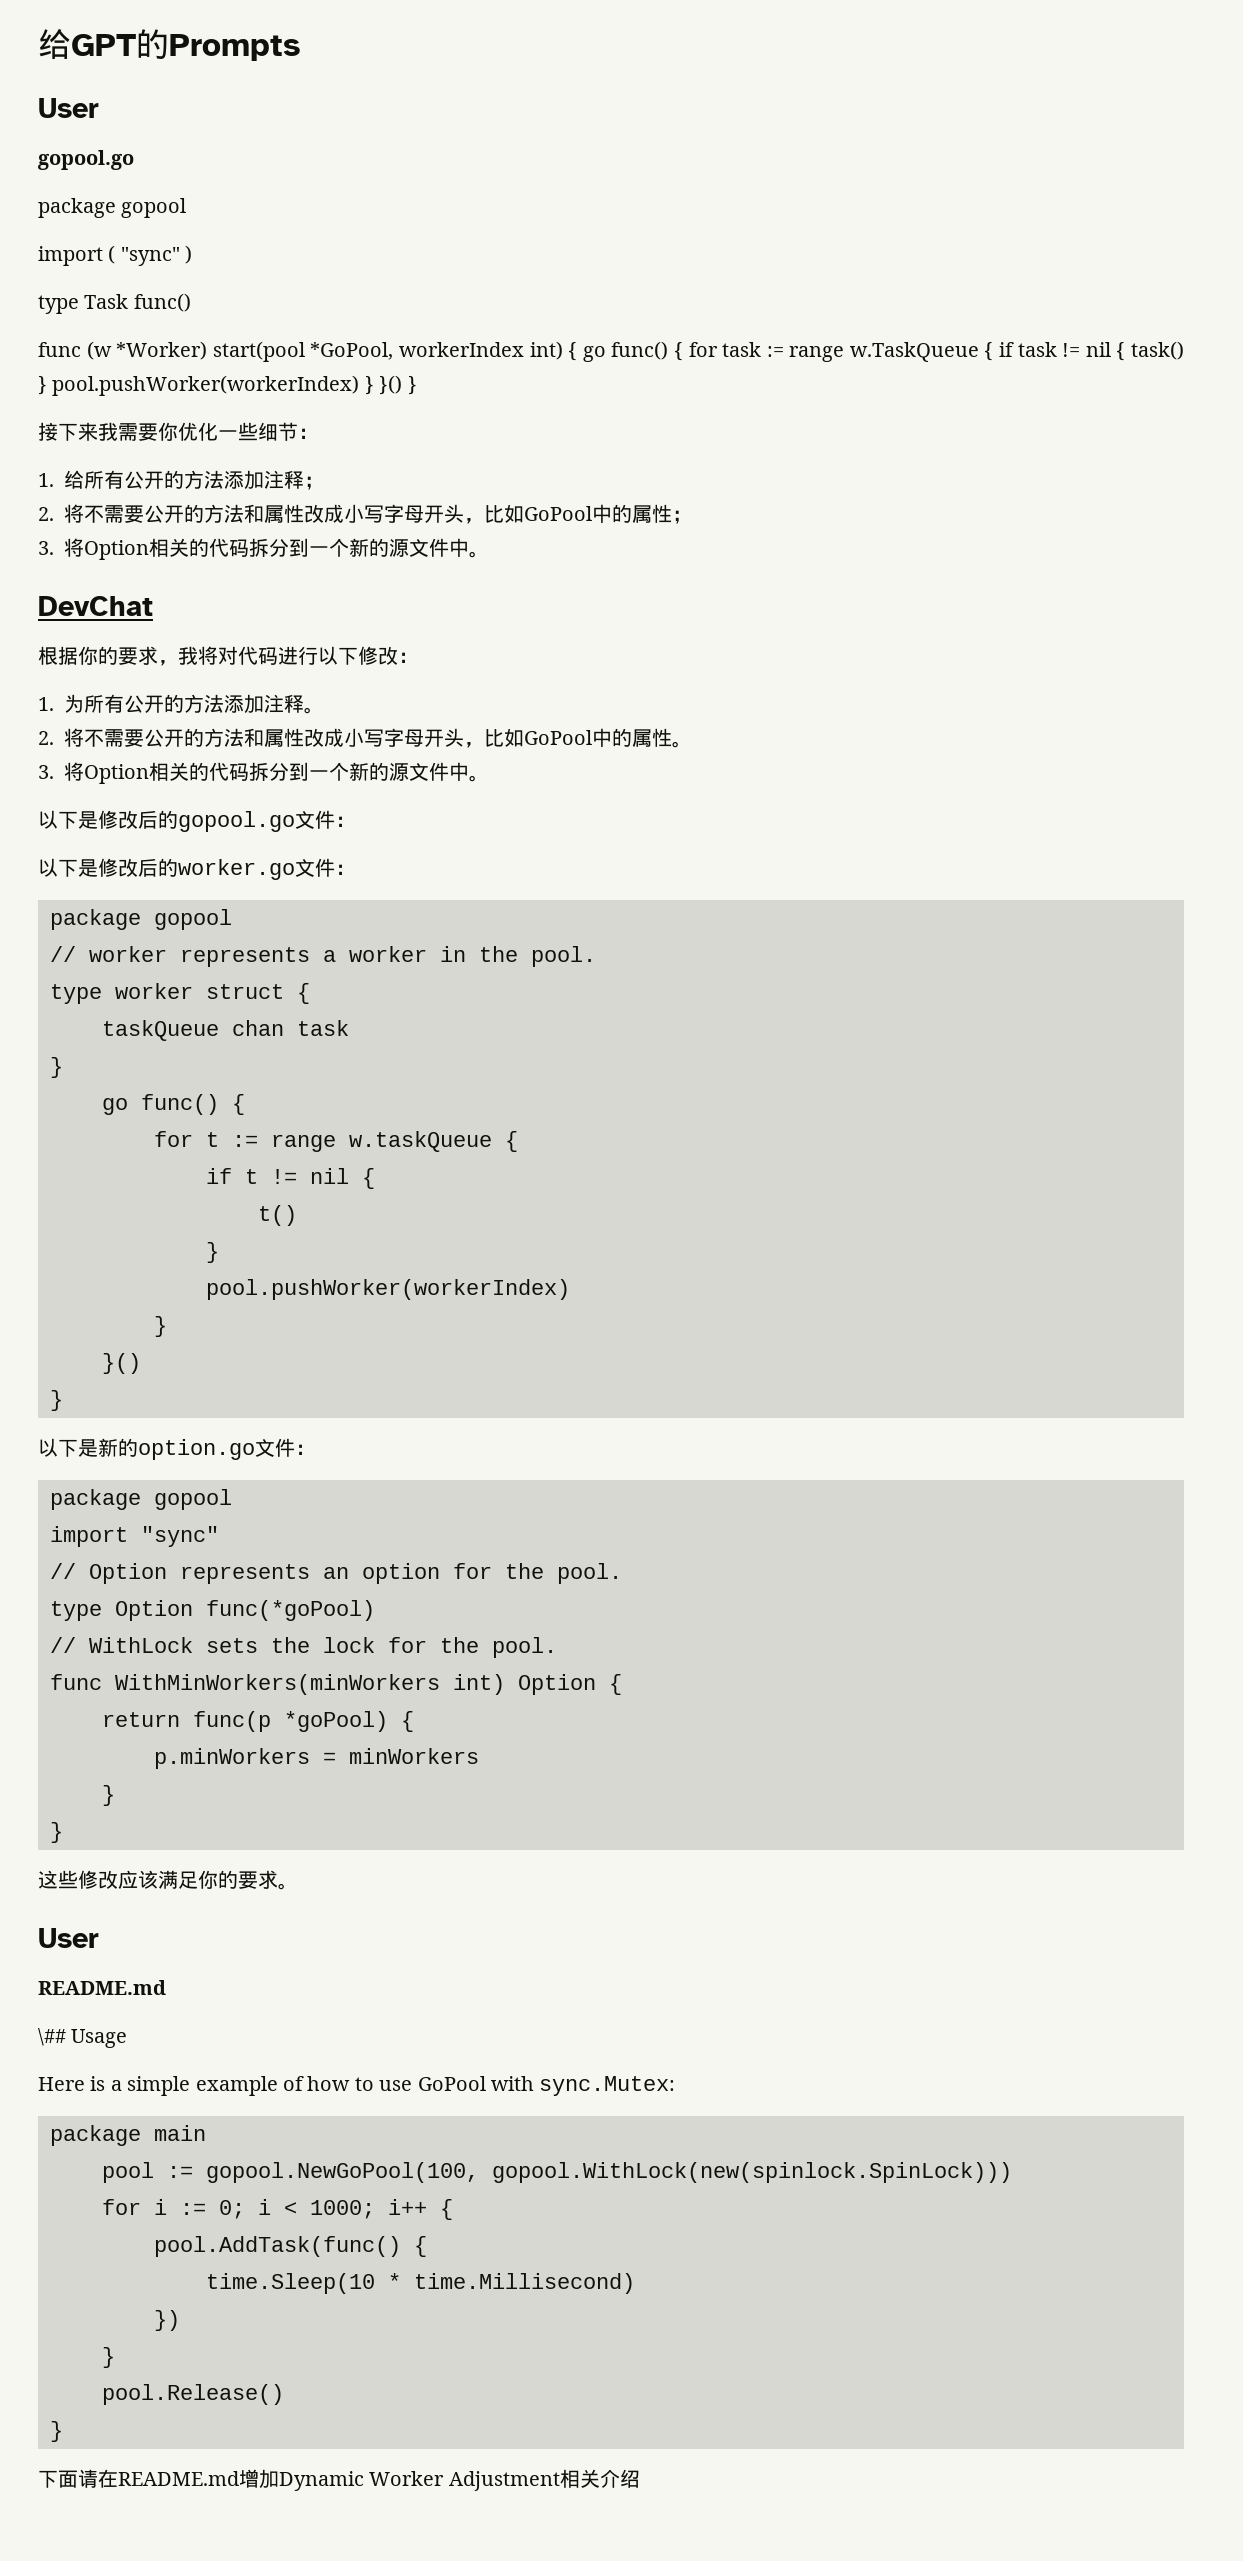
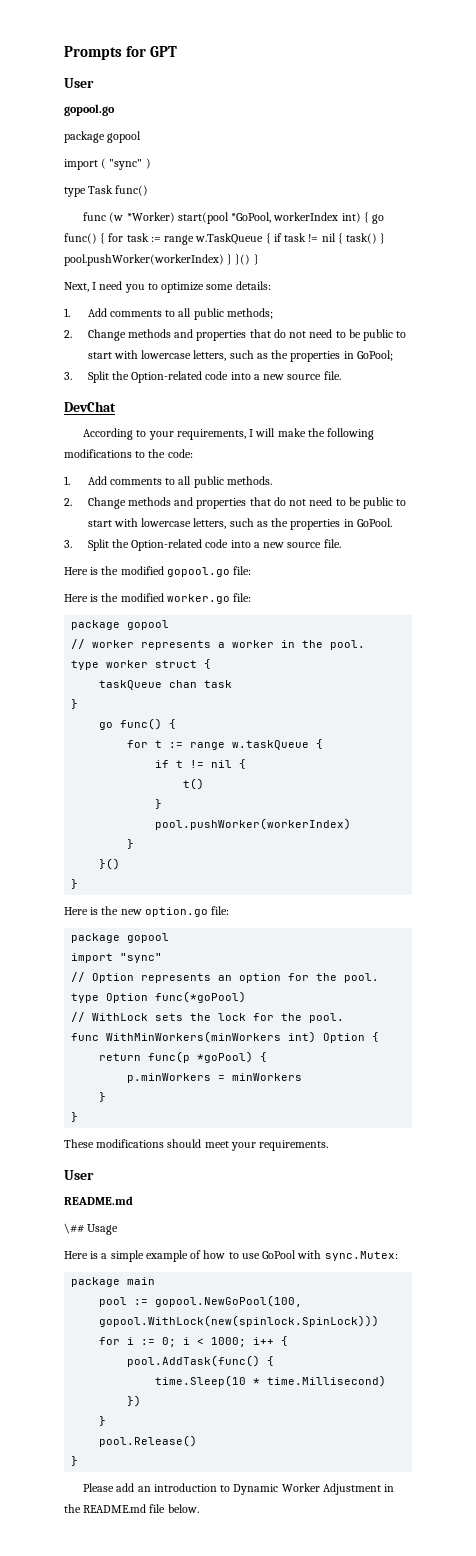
[38,29,71,59] 给 -> [64,46,147,60] Prompts for
[136,29,301,61] 的Prompts -> (178, 51) none
[38,422,318,441] [38,470,324,490] [38,504,692,524] [38,538,489,560] [38,596,153,616] [38,646,418,666] [38,694,324,714] [38,728,692,748] [38,762,489,784] [38,810,355,832] [38,858,355,880] 接下来我需要你优化一些细节： // 1.给所有公开的方法添加注释； // 2.将不需要公开的方法和属性改成小写字母开头，比如GoPool中的属性； // 3.将Option相关的代码拆分到一个新的源文件中。 // DevChat // 根据你的要求，我将对代码进行以下修改： // 1.为所有公开的方法添加注释。 // 2.将不需要公开的方法和属性改成小写字母开头，比如GoPool中的属性。 // 3.将Option相关的代码拆分到一个新的源文件中。 // 以下是修改后的gopool.go文件： // 以下是修改后的worker.go文件： -> [64,281,271,293] [64,308,273,320] [64,329,407,341] [87,350,393,362] [64,371,341,383] [64,401,116,412] [83,428,374,440] [64,449,193,458] [64,476,272,488] [64,497,407,509] [87,518,392,530] [64,539,341,551] [64,566,252,577] [64,593,252,604] Next, I need you to optimize some details: // 1. Add comments to all public methods; // 2. Change methods and properties that do not need to be public to start with lowercase letters, such as the properties in GoPool; // 3. Split the Option-related code into a new source file. // DevChat // According to your requirements, I will make the following modifications to the code: // 1. Add comments to all public methods. // 2. Change methods and properties that do not need to be public to start with lowercase letters, such as the properties in GoPool. // 3. Split the Option-related code into a new source file. // Here is the modified gopool.go file: // Here is the modified worker.go file:
[38,1438,315,1460] 以下是新的option.go文件： -> [64,906,230,917] Here is the new option.go file:
[38,1870,298,1890] 这些修改应该满足你的要求。 -> [64,1139,329,1151] These modifications should meet your requirements.
[38,2469,640,2491] 下面请在README.md增加Dynamic Worker Adjustment相关介绍 -> [83,1483,394,1495] [64,1504,199,1513] Please add an introduction to Dynamic Worker Adjustment in the README.md file below.

